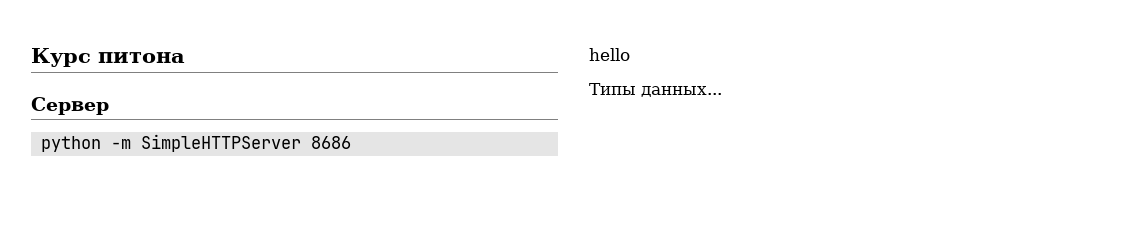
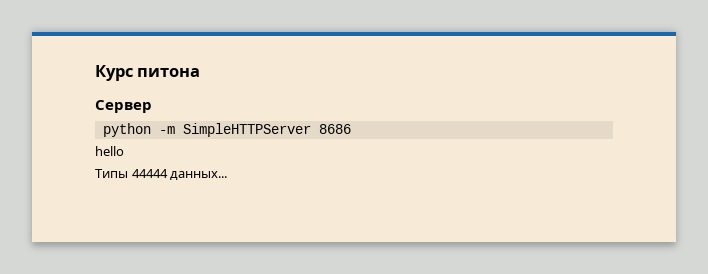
(636, 89) none -> [131,169,168,178] 44444

